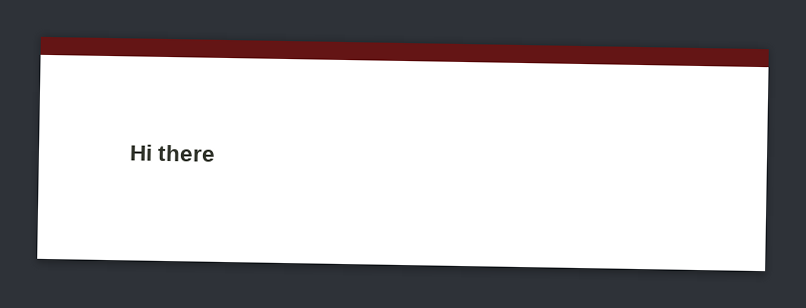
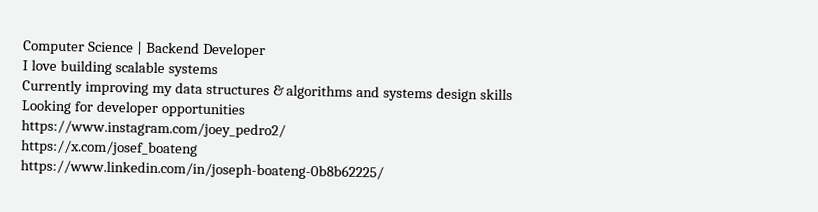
[129,144,217,162] Hi there -> [22,40,266,59] [22,59,218,78] [22,79,514,103] [21,99,245,118] [21,119,286,139] [20,139,198,157] [20,159,384,181] Computer Science | Backend Developer // I love building scalable systems // Currently improving my data structures & algorithms and systems design skills // Looking for developer opportunities // https://www.instagram.com/joey_pedro2/ // https://x.com/josef_boateng // https://www.linkedin.com/in/joseph-boateng-0b8b62225/

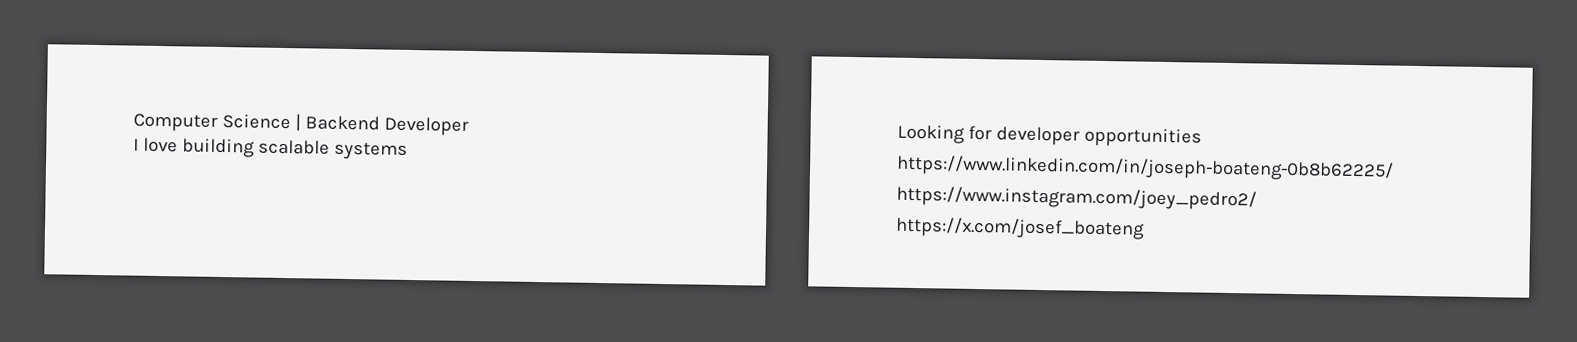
[22,79,514,103] // Currently improving my data structures & algorithms and systems design skills -> (408, 150) none
(245, 110) none -> [896,154,1394,182] // https://www.linkedin.com/in/joseph-boateng-0b8b62225/
[20,159,384,181] // https://www.linkedin.com/in/joseph-boateng-0b8b62225/ -> (1145, 228) none

